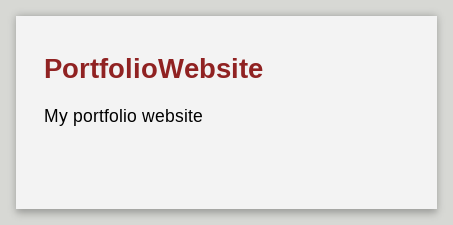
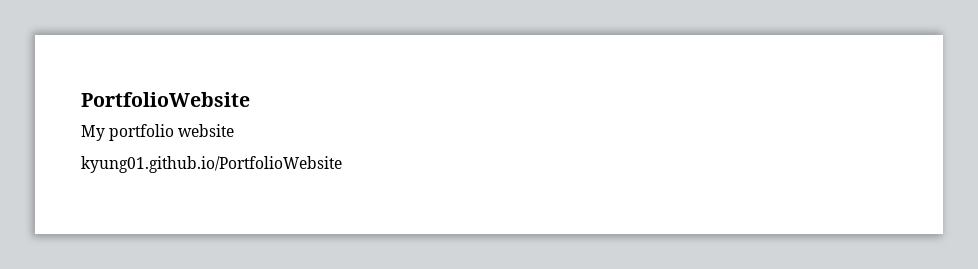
(203, 115) none -> [81,156,342,173] // kyung01.github.io/PortfolioWebsite

